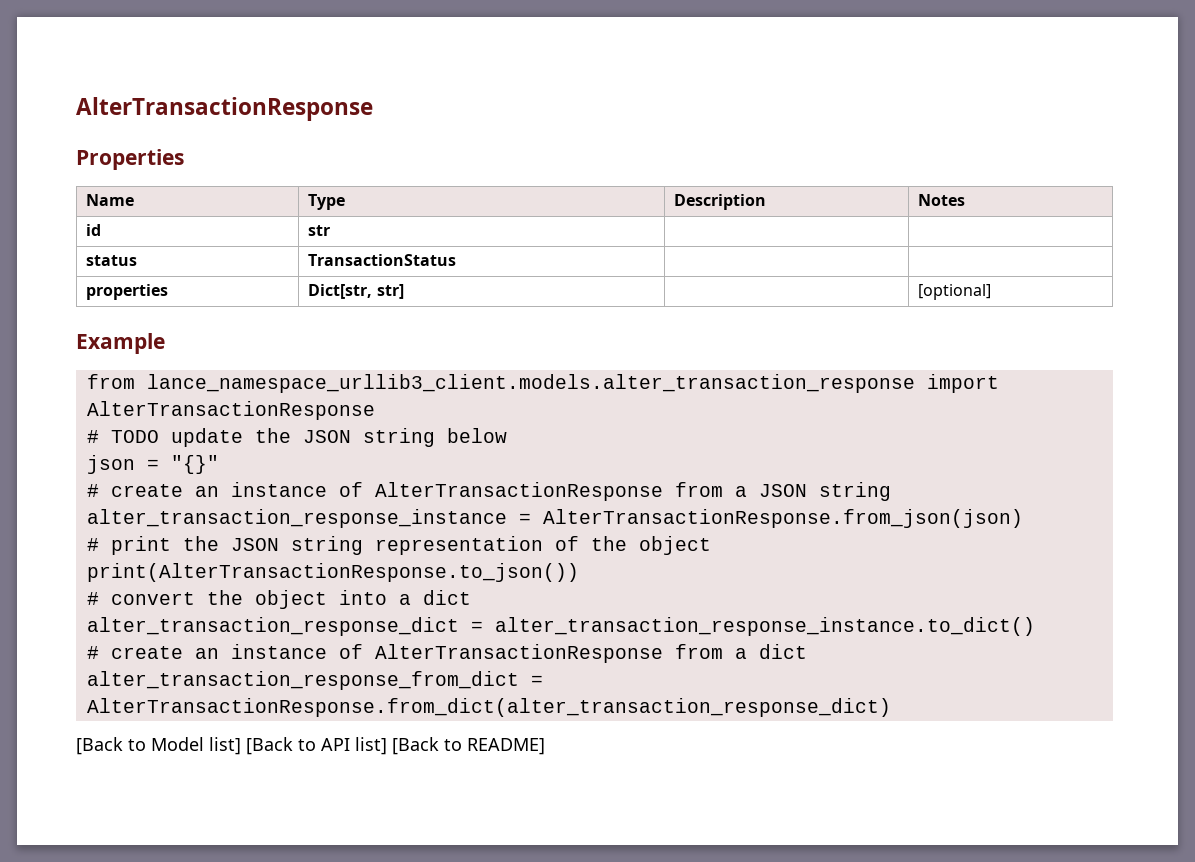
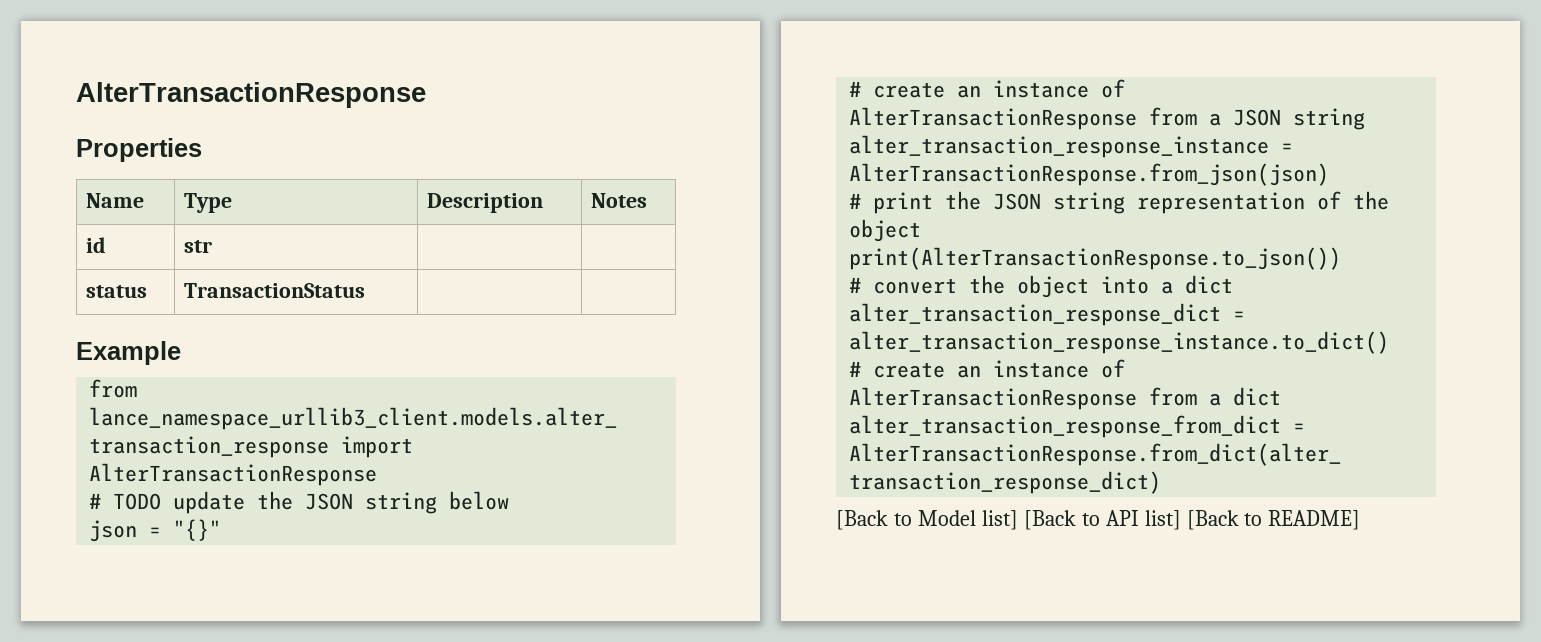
[86,284,169,300] [308,284,404,299] [918,284,992,300] // properties | Dict[str, str] | | [optional] -> (366, 290) none

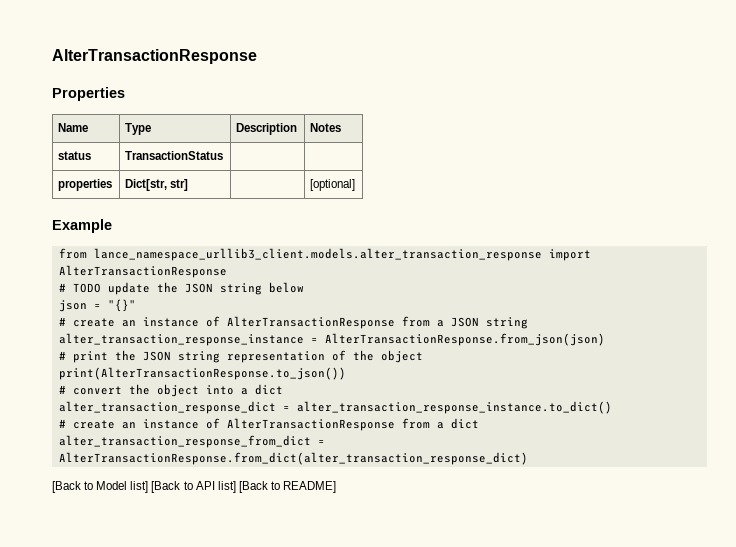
[86,237,107,253] [184,240,213,253] // id | str | | -> (342, 127) none
(366, 290) none -> [58,179,113,191] [125,179,189,191] [310,179,356,191] // properties | Dict[str, str] | | [optional]

